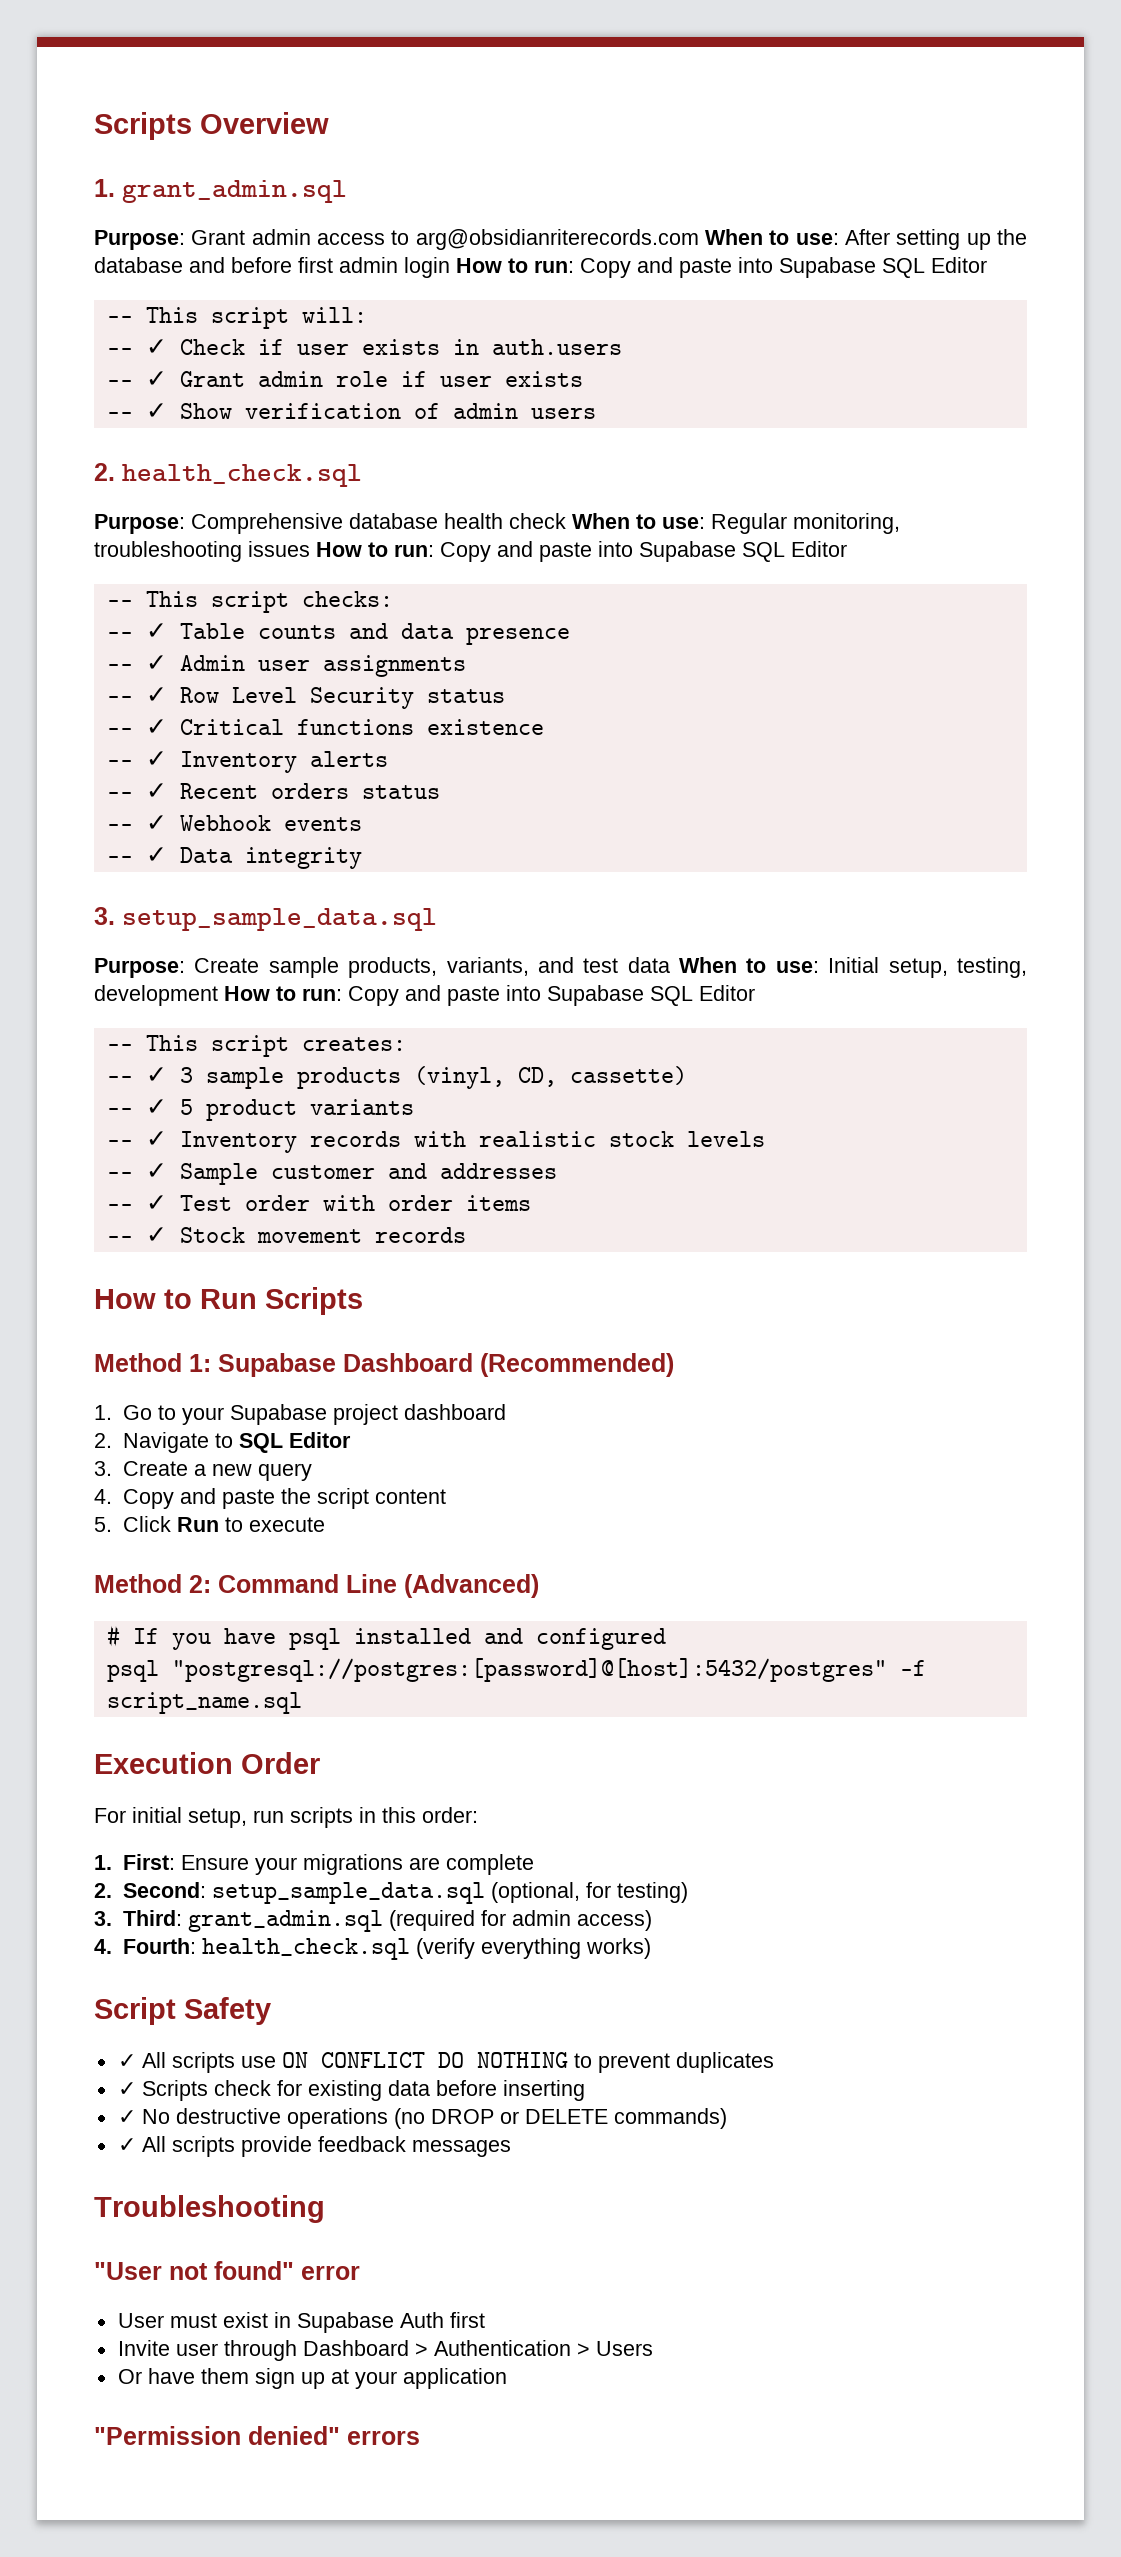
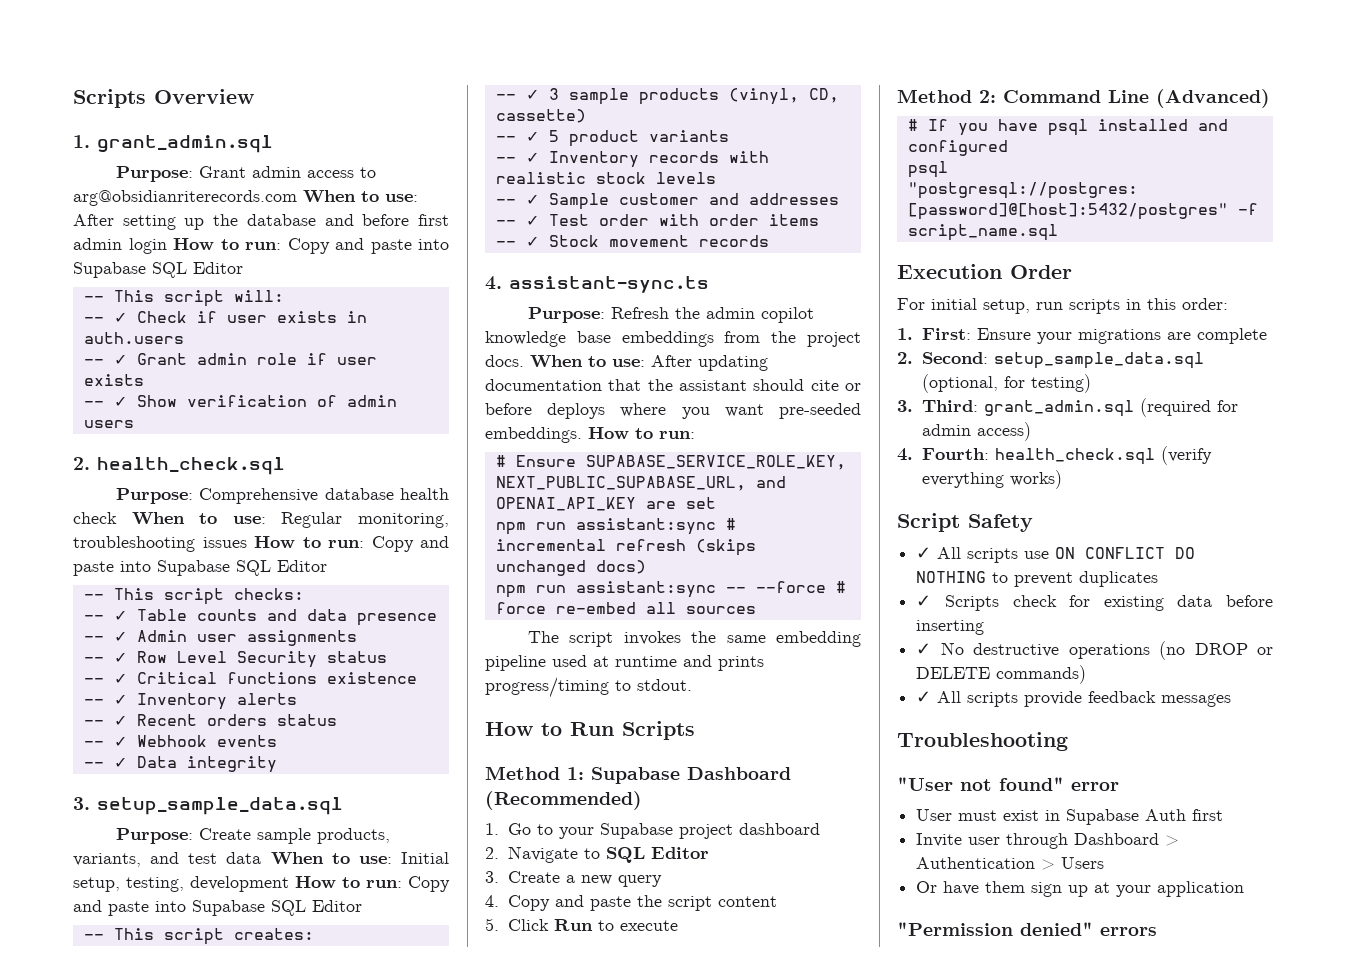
(466, 1235) none -> [485,276,709,293] [528,307,815,323] [485,331,861,347] [485,355,768,371] [485,379,861,391] [485,403,861,419] [485,427,695,443] [495,455,846,470] [495,476,786,491] [495,497,716,511] [495,518,736,535] [495,539,756,556] [495,560,646,576] [495,581,846,598] [495,602,756,614] [528,631,861,647] [485,655,764,671] [485,677,692,698] // 4. assistant-sync.ts // Purpose: Refresh the admin copilot knowledge base embeddings from the project docs. When to use: After updating documentation that the assistant should cite or before deploys where you want pre-seeded embeddings. How to run: // # Ensure SUPABASE_SERVICE_ROLE_KEY, NEXT_PUBLIC_SUPABASE_URL, and OPENAI_API_KEY are set // npm run assistant:sync # incremental refresh (skips unchanged docs) // npm run assistant:sync -- --force # force re-embed all sources // The script invokes the same embedding pipeline used at runtime and prints progress/timing to stdout.

